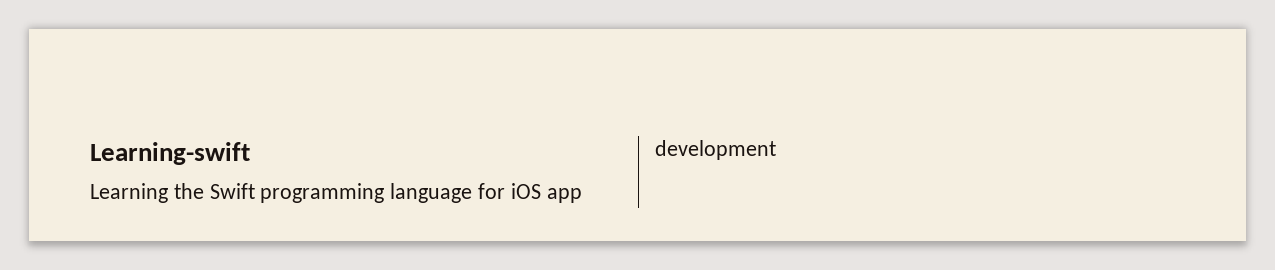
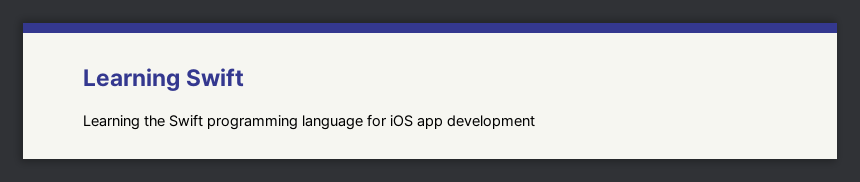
[90,142,250,165] Learning-swift -> [83,68,245,91] Learning Swift

